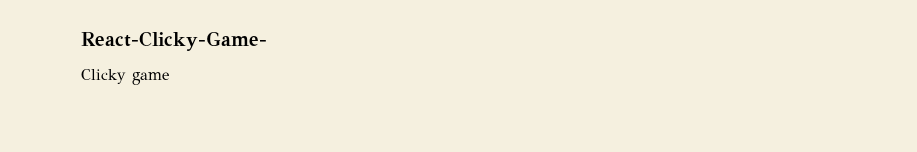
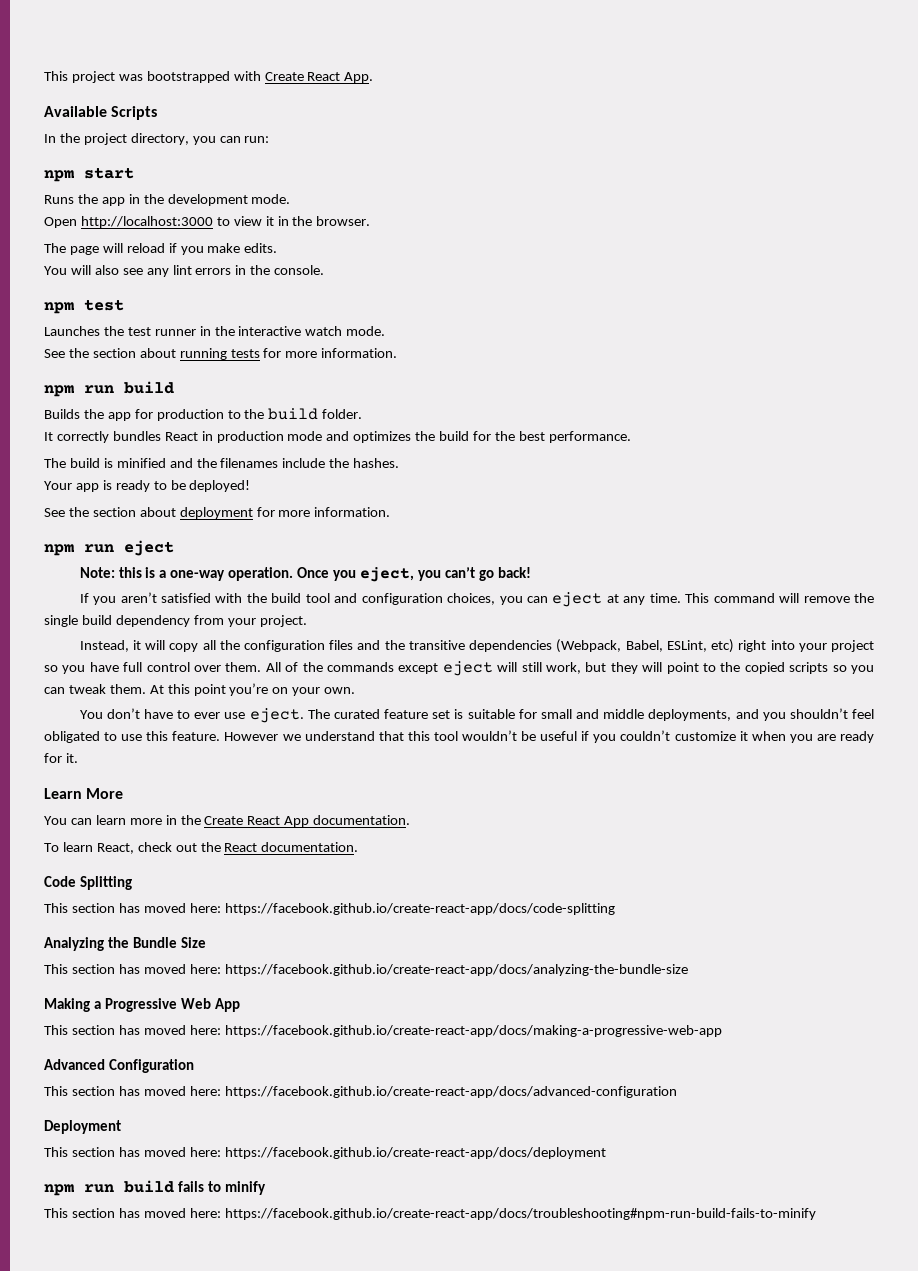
[81,31,267,51] [81,69,169,85] React-Clicky-Game- // Clicky game -> [44,71,374,83] [44,106,158,120] [44,133,270,145] [44,167,134,182] [44,194,291,206] [44,216,371,228] [44,243,278,255] [44,265,325,277] [44,299,124,314] [44,326,386,336] [44,348,398,360] [44,381,174,397] [44,408,363,421] [44,431,631,443] [44,458,400,468] [44,480,251,492] [44,507,391,519] [44,540,174,556] [79,567,531,582] [79,592,874,607] [44,615,307,627] [79,639,875,653] [44,661,874,676] [44,683,356,696] [79,708,875,723] [44,730,875,743] [44,753,78,763] [44,788,124,799] [44,815,411,827] [44,842,359,854] [44,876,133,890] [44,903,615,915] [44,937,207,951] [44,964,688,976] [44,998,241,1012] [44,1025,722,1037] [44,1059,195,1073] [44,1086,677,1098] [44,1120,121,1134] [44,1147,606,1159] [44,1180,267,1196] [44,1208,816,1220] This project was bootstrapped with Create React App. // Available Scripts // In the project directory, you can run: // npm start // Runs the app in the development mode. // Open http://localhost:3000 to view it in the browser. // The page will reload if you make edits. // You will also see any lint errors in the console. // npm test // Launches the test runner in the interactive watch mode. // See the section about running tests for more information. // npm run build // Builds the app for production to the build folder. // It correctly bundles React in production mode and optimizes the build for the best performance. // The build is minified and the filenames include the hashes. // Your app is ready to be deployed! // See the section about deployment for more information. // npm run eject // Note: this is a one-way operation. Once you eject, you can’t go back! // If you aren’t satisfied with the build tool and configuration choices, you can eject at any time. This command will remove the single build dependency from your project. // Instead, it will copy all the configuration files and the transitive dependencies (Webpack, Babel, ESLint, etc) right into your project so you have full control over them. All of the commands except eject will still work, but they will point to the copied scripts so you can tweak them. At this point you’re on your own. // You don’t have to ever use eject. The curated feature set is suitable for small and middle deployments, and you shouldn’t feel obligated to use this feature. However we understand that this tool wouldn’t be useful if you couldn’t customize it when you are ready for it. // Learn More // You can learn more in the Create React App documentation. // To learn React, check out the React documentation. // Code Splitting // This section has moved here: https://facebook.github.io/create-react-app/docs/code-splitting // Analyzing the Bundle Size // This section has moved here: https://facebook.github.io/create-react-app/docs/analyzing-the-bundle-size // Making a Progressive Web App // This section has moved here: https://facebook.github.io/create-react-app/docs/making-a-progressive-web-app // Advanced Configuration // This section has moved here: https://facebook.github.io/create-react-app/docs/advanced-configuration // Deployment // This section has moved here: https://facebook.github.io/create-react-app/docs/deployment // npm run build fails to minify // This section has moved here: https://facebook.github.io/create-react-app/docs/troubleshooting#npm-run-build-fails-to-minify

